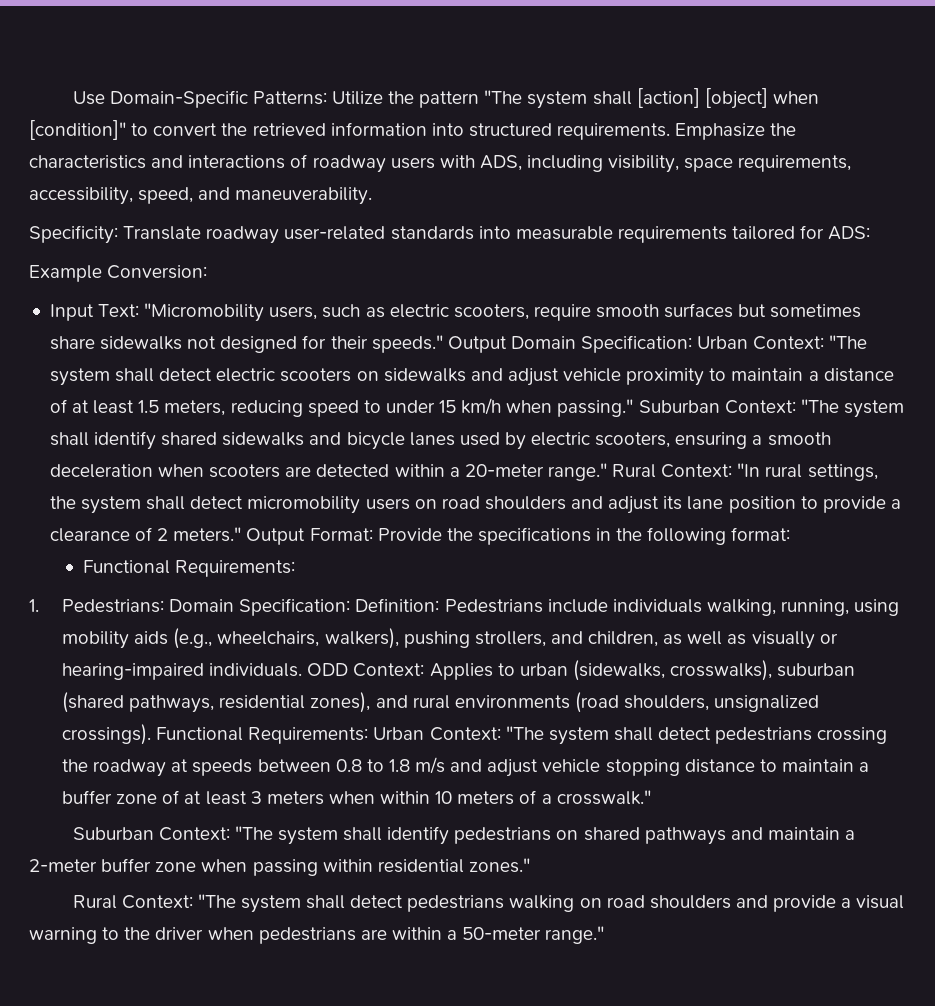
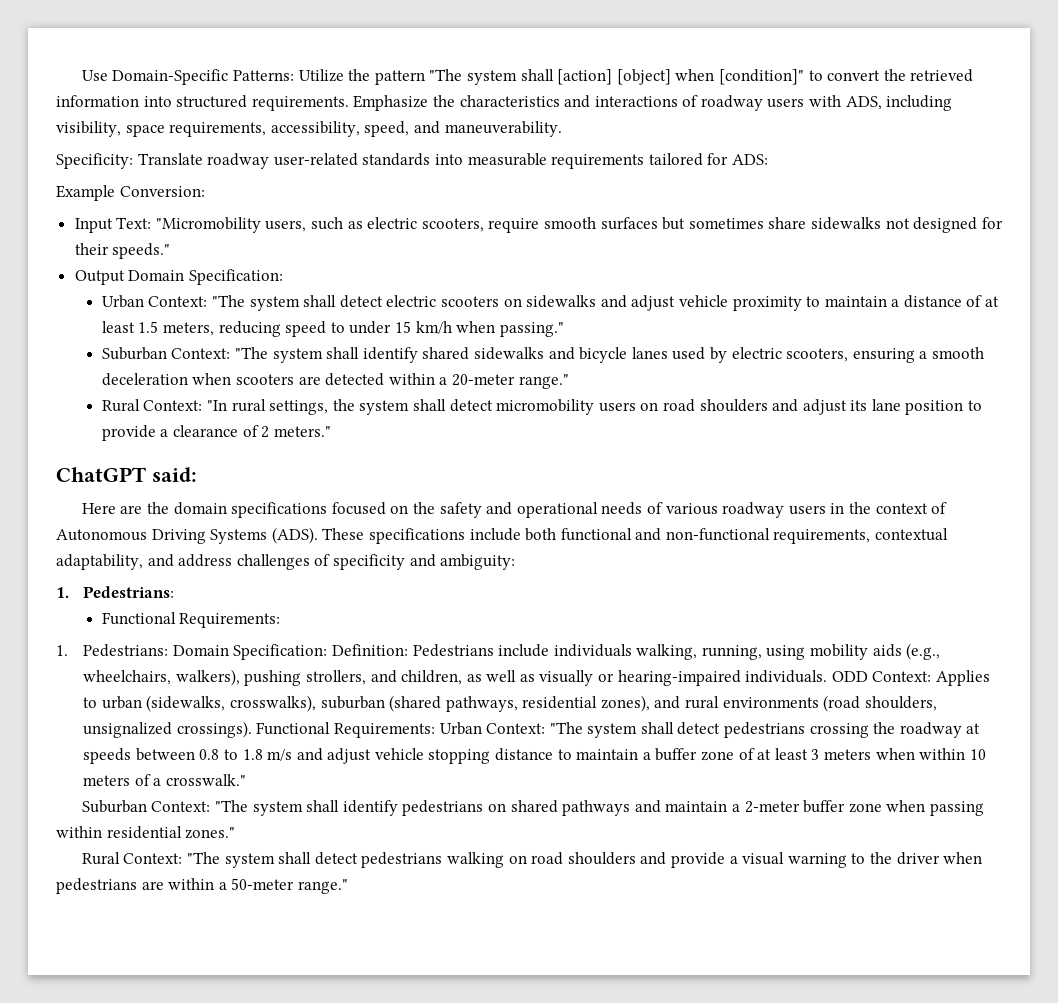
(443, 344) none -> (171, 251) //
(693, 344) none -> (283, 277) //
(634, 408) none -> (564, 329) //
(607, 472) none -> (569, 381) //
[246,527,791,545] Output Format: Provide the specifications in the following format: -> [56,467,197,482] [81,502,948,518] [56,527,949,544] [56,554,516,570] [56,586,175,598] // ChatGPT said: // Here are the domain specifications focused on the safety and operational needs of various roadway users in the context of Autonomous Driving Systems (ADS). These specifications include both functional and non-functional requirements, contextual adaptability, and address challenges of specificity and ambiguity: // 1. Pedestrians:

